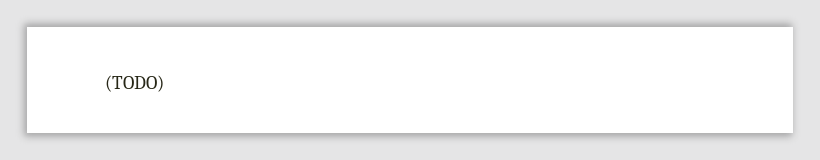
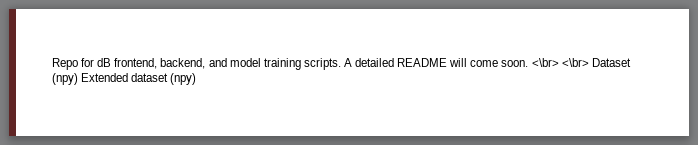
[105,75,164,92] (TODO) -> [52,58,631,70] [52,73,197,85] Repo for dB frontend, backend, and model training scripts. A detailed README will come soon. <\br> <\br> Dataset (npy) Extended dataset (npy)

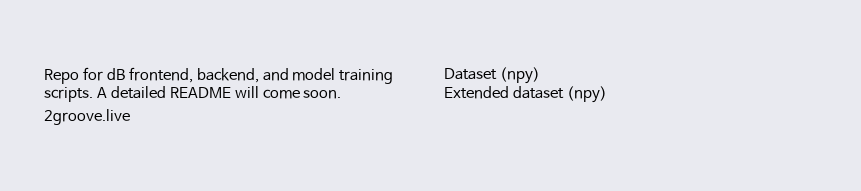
[531,58,589,67] <\br> <\br> -> [44,109,130,125] // 2groove.live //
(78, 79) none -> (540, 75) //

